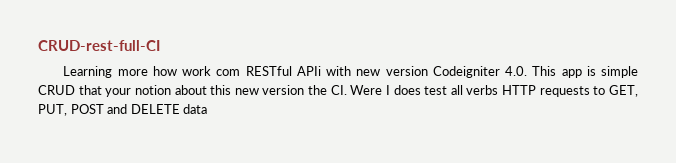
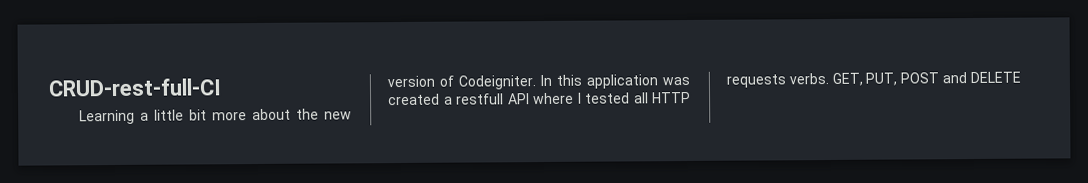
[117,66,638,78] [38,85,499,97] more how work com RESTful APIi with new version Codeigniter 4.0. This app is simple CRUD that your notion about this new version the CI. Were I does test all verbs -> [140,108,352,121] [387,74,690,90] [388,92,649,106] a little bit more about the new version of Codeigniter. In this application was created a restfull API where I tested all
[593,86,606,95] to -> [788,73,829,85] verbs.
[183,104,208,114] data -> (1021, 77) none

